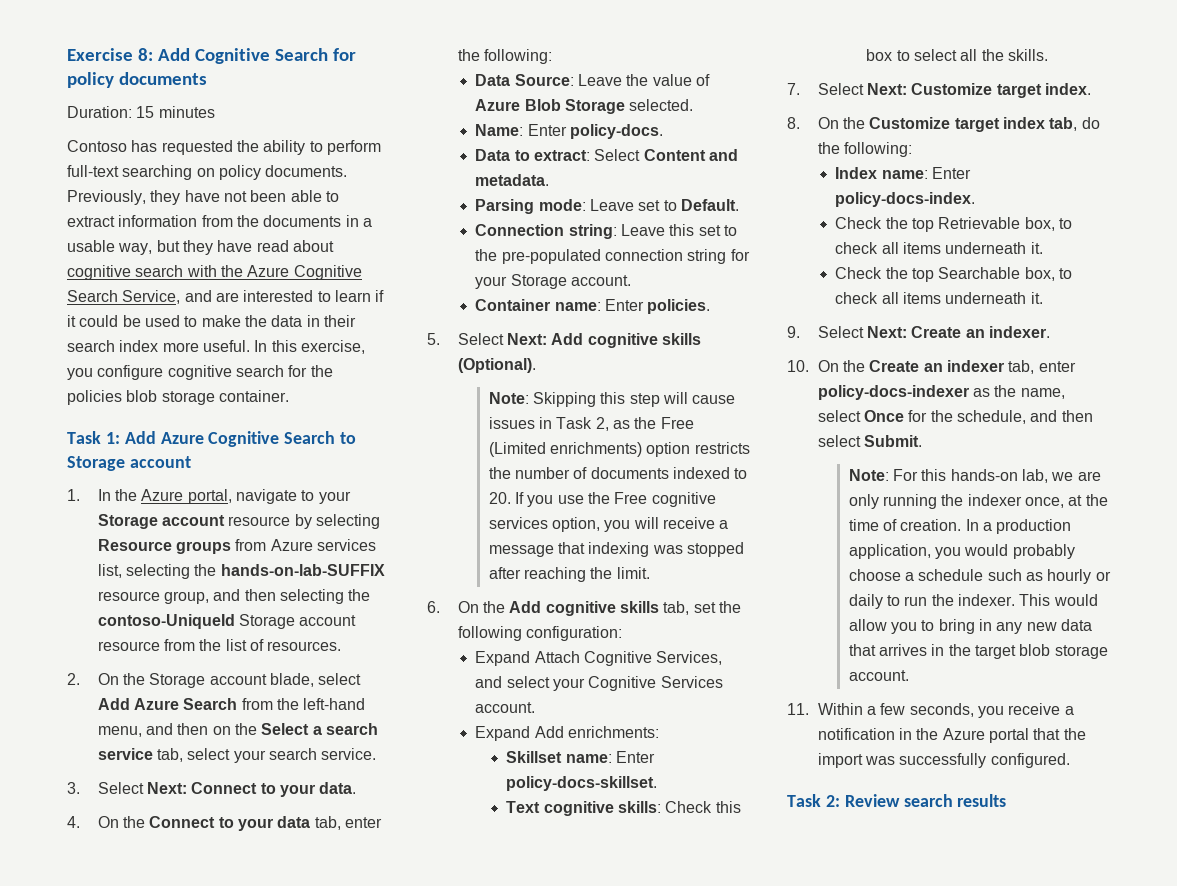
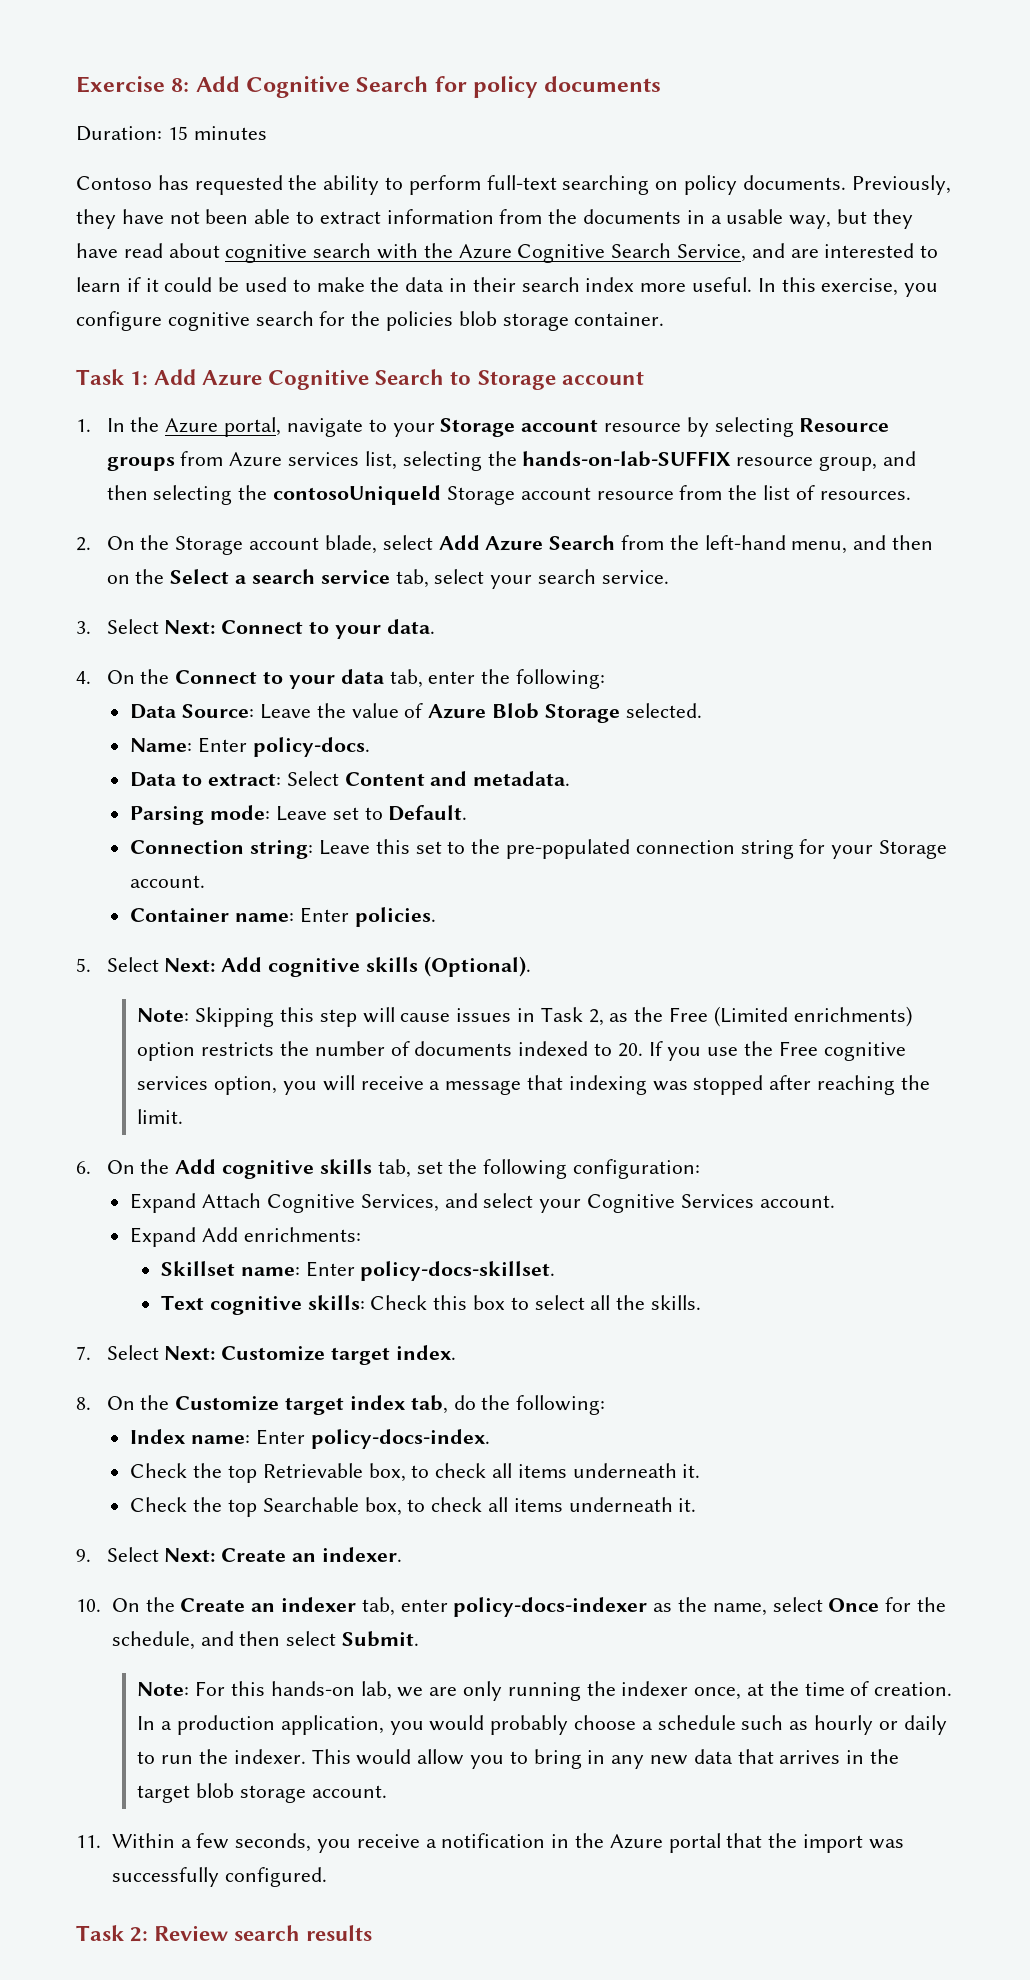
[97,614,235,629] contoso-UniqueId -> [273,485,442,505] contosoUniqueId

